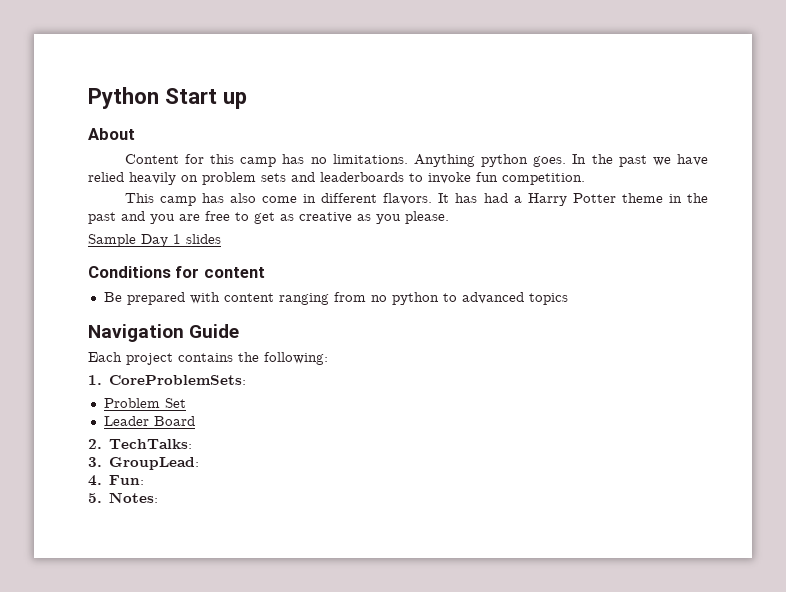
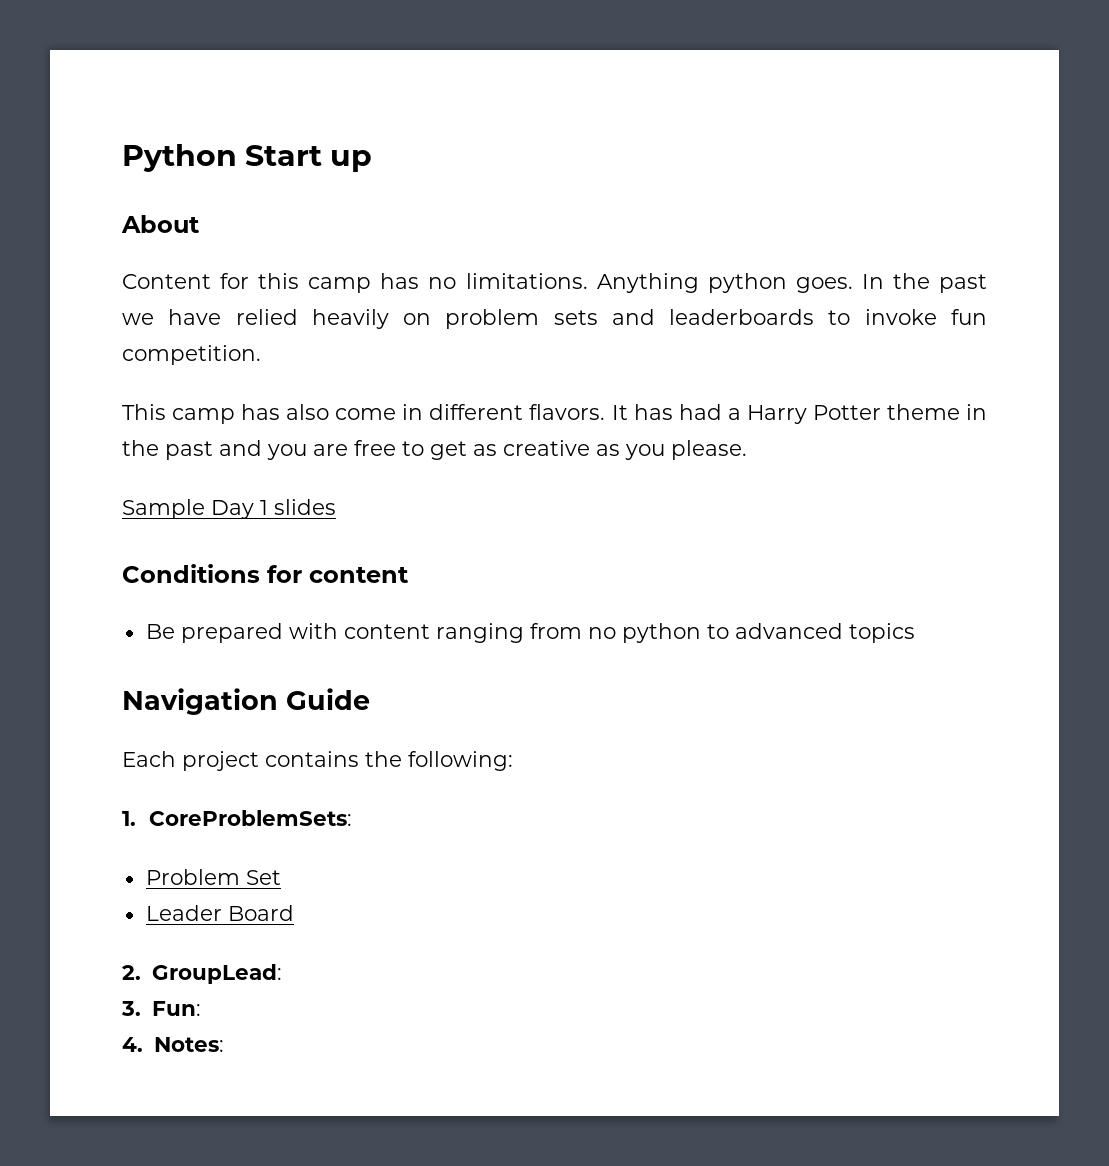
[109,439,193,449] [88,457,102,467] TechTalks: // 3. -> (141, 972) none
[88,475,102,486] 4. -> [121,1001,141,1016] 3.
[88,493,102,503] 5. -> [122,1037,143,1052] 4.

